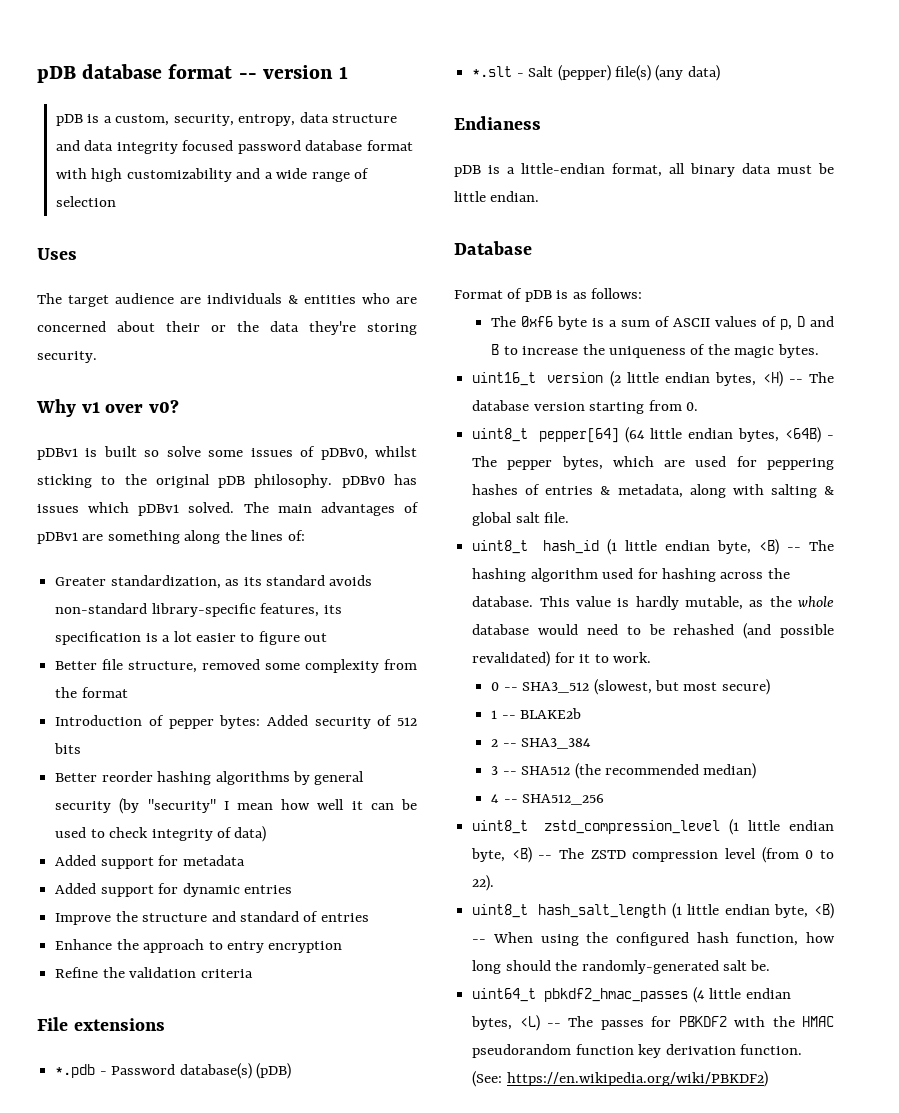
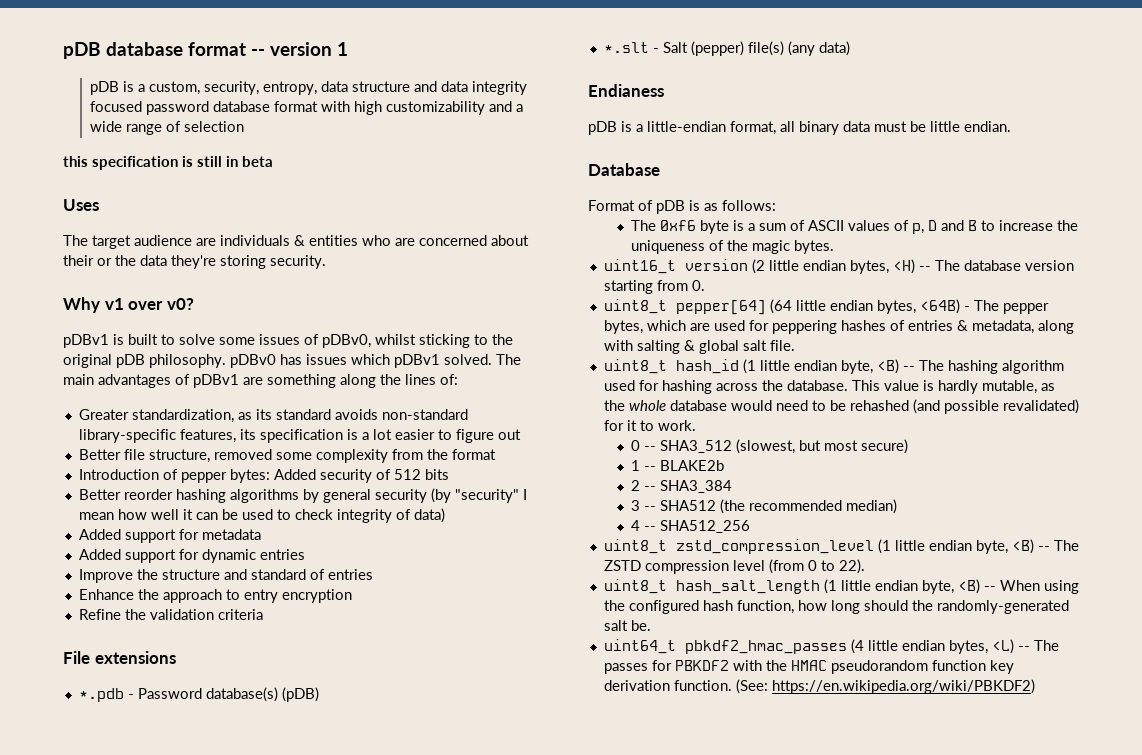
(117, 201) none -> [63,156,273,170] // this specification is still in beta
[144,450,160,457] so -> [161,334,175,345] to

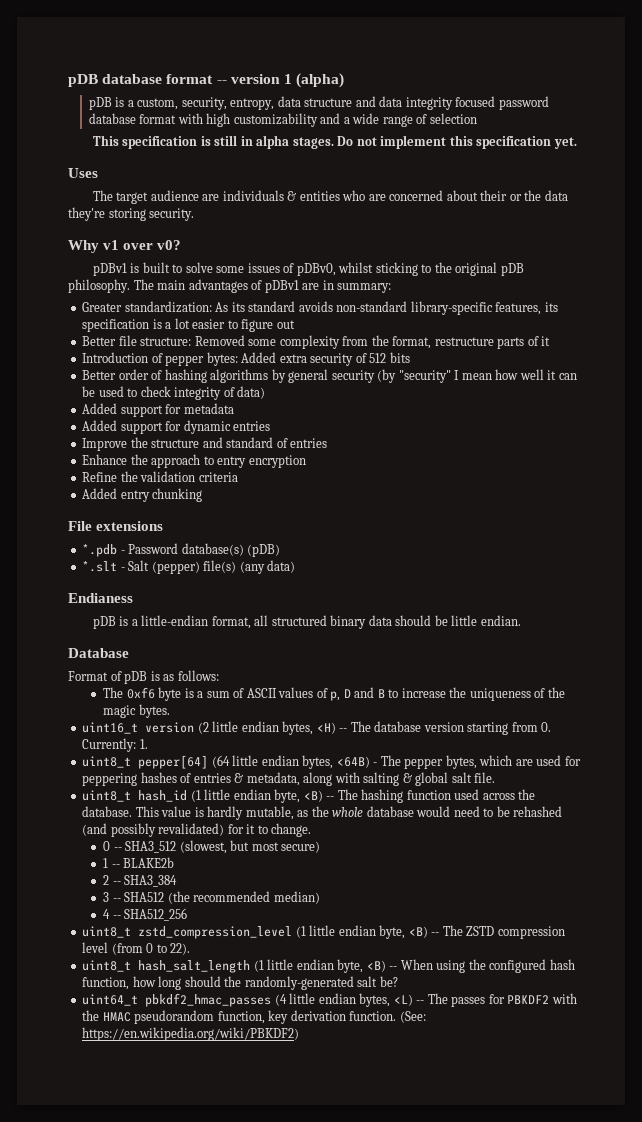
(348, 49) none -> [296,73,345,88] (alpha)
[63,156,88,167] this -> [92,135,119,146] This
[242,156,273,167] beta -> [256,135,577,149] alpha stages. Do not implement this specification yet.
[230,354,492,368] pDBv0 has issues which pDBv1 solved. -> (130, 286) none
[267,374,458,388] something along the lines of: -> [322,280,392,293] in summary:
[131,409,252,423] standardization, as -> [124,301,229,313] standardization: As
[148,449,272,463] structure, removed -> [140,335,245,346] structure: Removed
[451,449,496,460] format -> [392,336,551,349] format, restructure parts of it
(316, 474) none -> [279,354,307,363] extra
[123,489,173,500] reorder -> [118,369,163,380] order of
(263, 614) none -> [82,488,203,502] // Added entry chunking
(795, 126) none -> [271,615,327,626] structured
[874,121,907,132] must -> [395,615,432,626] should
(705, 285) none -> [82,738,148,752] Currently: 1.
[1001,360,1064,374] [603,380,712,394] algorithm used for hashing -> [406,789,480,800] function used
[943,400,999,414] possible -> [110,823,156,837] possibly
[657,420,696,431] work. -> [271,823,312,837] change.
[630,620,651,631] be. -> [379,976,398,987] be?
[931,660,986,671] function -> [217,1011,265,1024] function,

